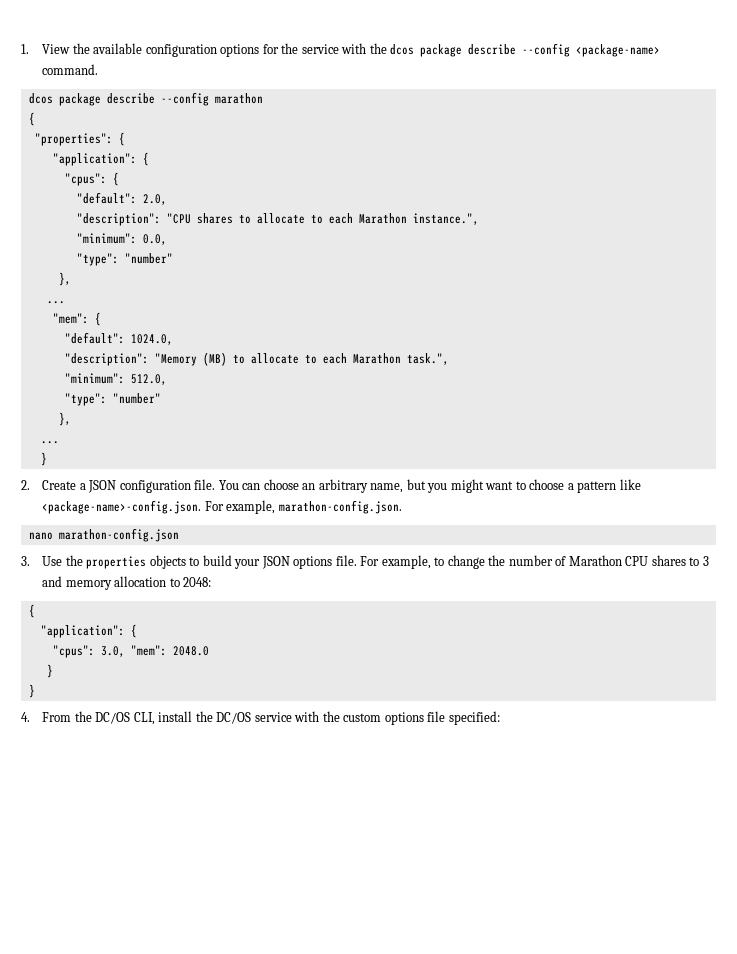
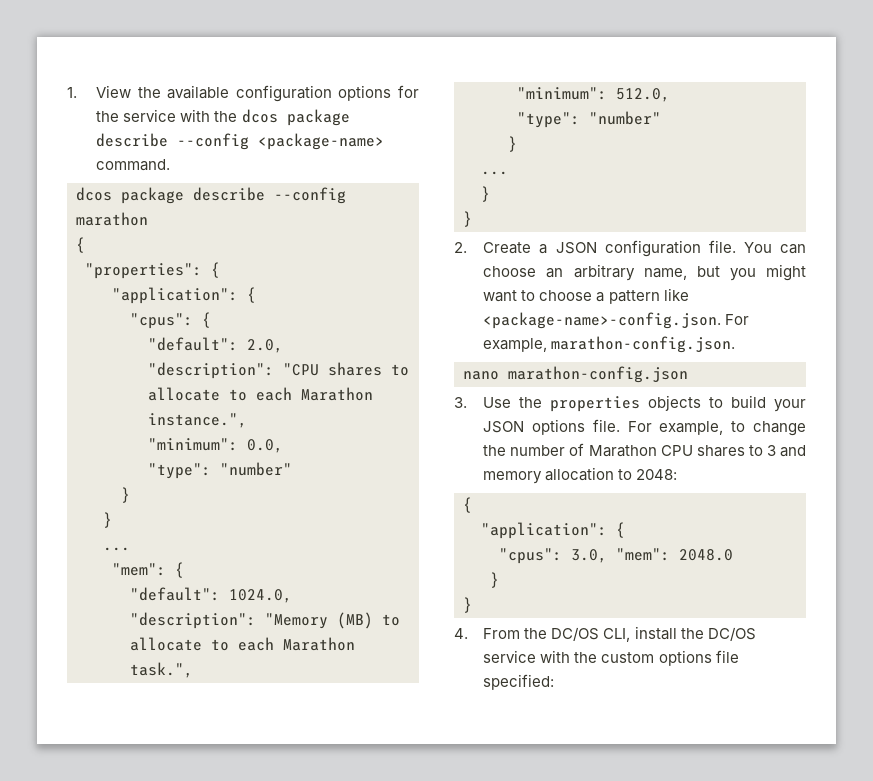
[58,272,71,286] }, -> [121,487,130,503] [103,512,112,528] } // }
[58,412,71,426] }, -> [508,136,517,152] }
(47, 459) none -> [463,211,472,227] // }

